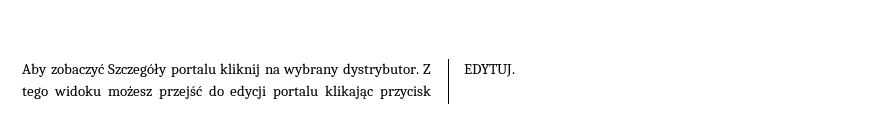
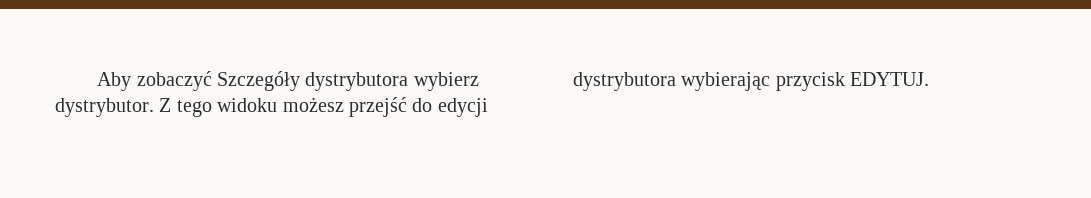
[170,63,339,77] portalu kliknij na wybrany -> [305,72,479,91] dystrybutora wybierz
[273,85,374,99] portalu klikając -> [573,72,771,91] dystrybutora wybierając

